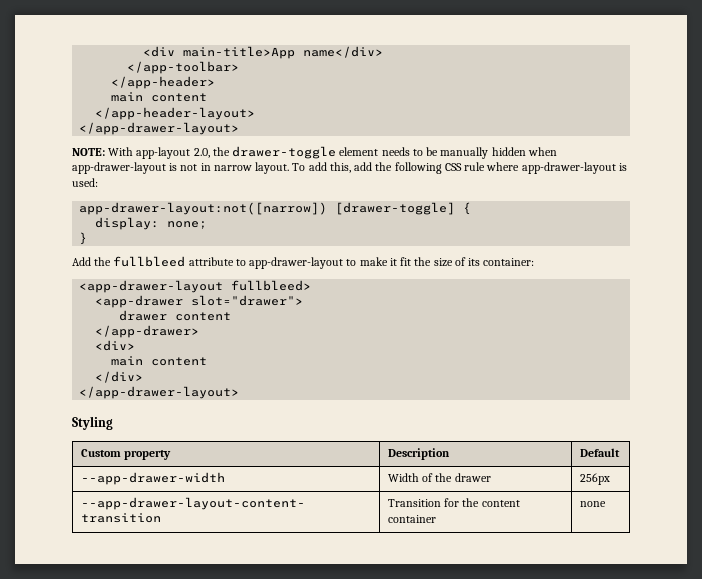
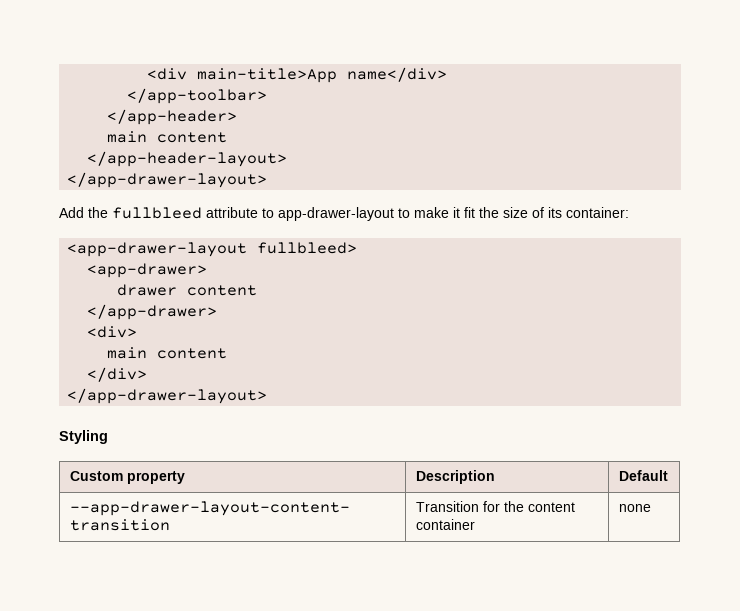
[72,146,557,159] [72,162,627,174] [72,178,98,187] [79,202,472,215] [95,217,208,230] [79,232,88,245] // NOTE: With app-layout 2.0, the drawer-toggle element needs to be manually hidden when app-drawer-layout is not in narrow layout. To add this, add the following CSS rule where app-drawer-layout is used: // app-drawer-layout:not([narrow]) [drawer-toggle] { // display: none; // } -> (268, 180) none
[95,295,304,308] <app-drawer slot="drawer"> -> [87,263,208,278] <app-drawer>
[80,472,225,485] [387,473,491,482] [579,473,610,485] // --app-drawer-width | Width of the drawer | 256px -> (668, 475) none

